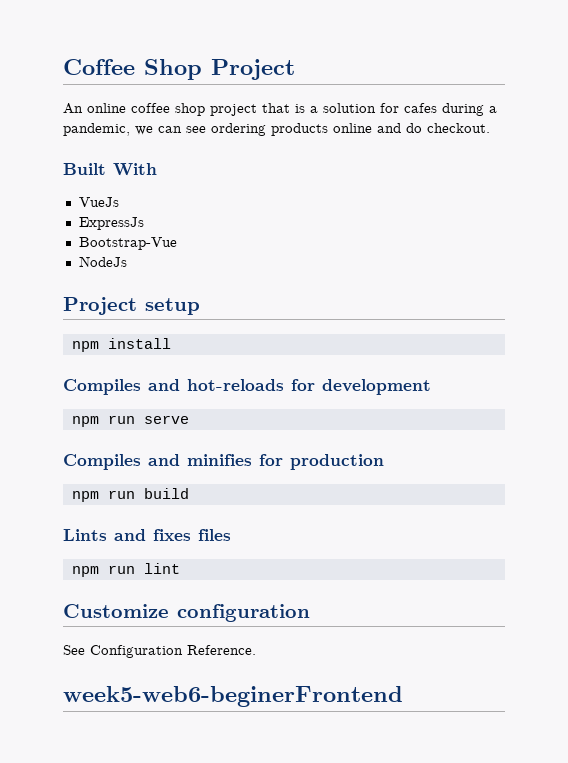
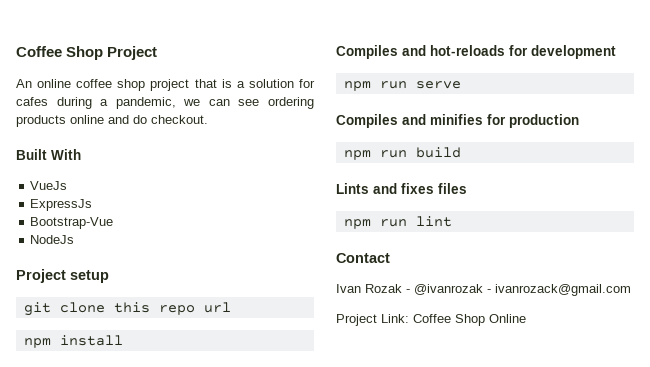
(200, 306) none -> [23,302,231,316] // git clone this repo url
[63,604,310,622] [63,645,256,658] [63,686,403,707] Customize configuration // See Configuration Reference. // week5-web6-beginerFrontend -> [336,253,390,263] [336,284,631,296] [336,314,526,326] Contact // Ivan Rozak - @ivanrozak - ivanrozack@gmail.com // Project Link: Coffee Shop Online

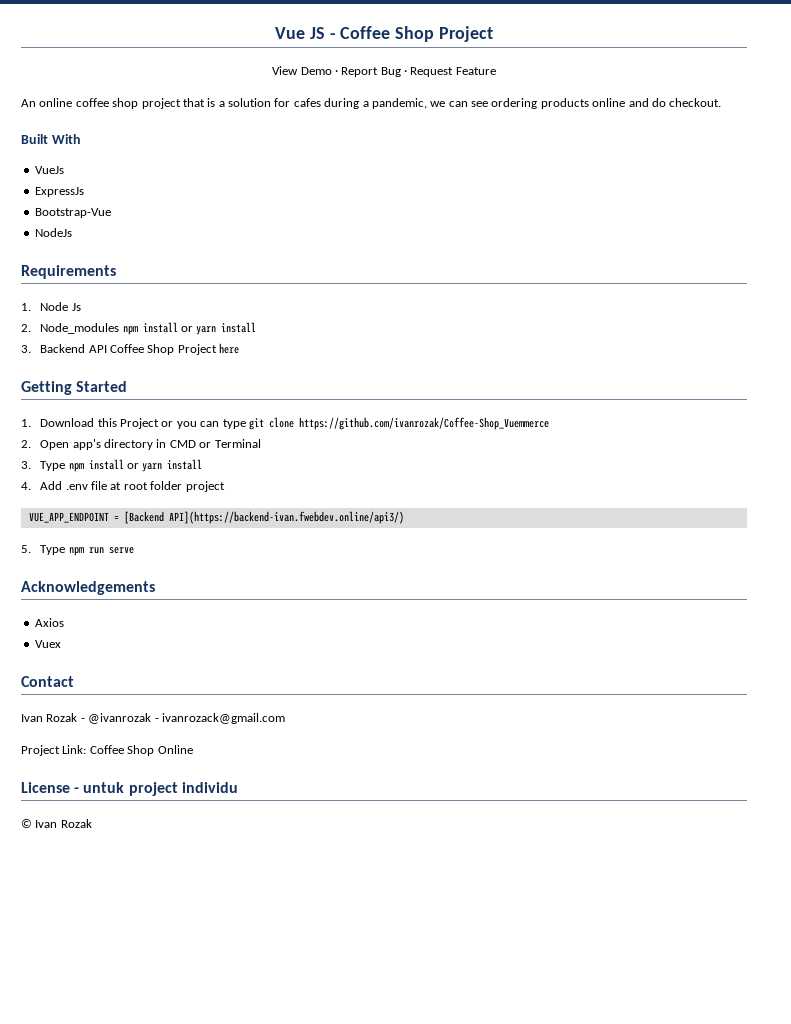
[16,46,158,60] Coffee Shop Project -> [275,26,493,42] [272,66,496,77] Vue JS - Coffee Shop Project // View Demo · Report Bug · Request Feature
[16,269,109,283] [23,302,231,316] [23,335,123,348] [336,45,616,59] [343,81,461,91] [336,114,579,128] [343,147,461,160] [336,183,467,194] [343,216,452,229] Project setup // git clone this repo url // npm install // Compiles and hot-reloads for development // npm run serve // Compiles and minifies for production // npm run build // Lints and fixes files // npm run lint -> [21,265,116,279] [21,302,81,311] [21,322,257,335] [21,343,240,355] [21,381,128,395] [21,417,549,430] [21,439,261,450] [21,459,203,472] [21,481,225,492] [28,511,404,524] [21,545,134,556] [21,581,155,595] [34,618,64,627] [34,640,61,648] Requirements // 1. Node Js // 2. Node_modules npm install or yarn install // 3. Backend API Coffee Shop Project here // Getting Started // 1. Download this Project or you can type git clone https://github.com/ivanrozak/Coffee-Shop_Vuemmerce // 2. Open app's directory in CMD or Terminal // 3. Type npm install or yarn install // 4. Add .env file at root folder project // VUE_APP_ENDPOINT = [Backend API](https://backend-ivan.fwebdev.online/api3/) // 5. Type npm run serve // Acknowledgements // Axios // Vuex
(526, 318) none -> [21,782,238,796] [21,819,92,828] // License - untuk project individu // © Ivan Rozak

